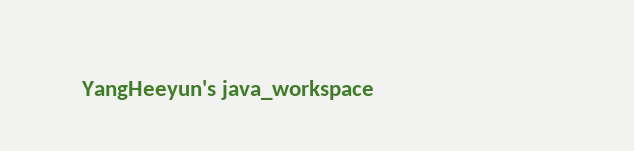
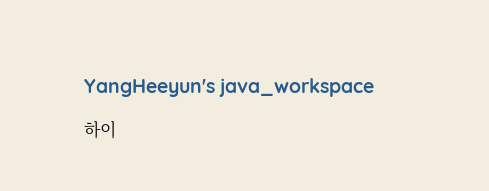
(375, 90) none -> [84,120,116,139] // 하이

